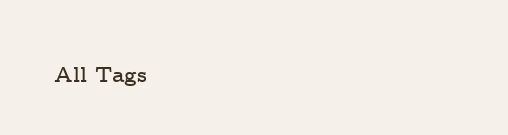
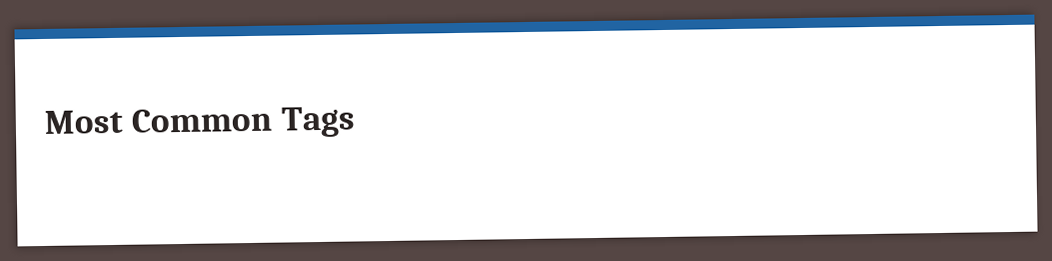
[54,67,87,82] All -> [44,107,273,134] Most Common

